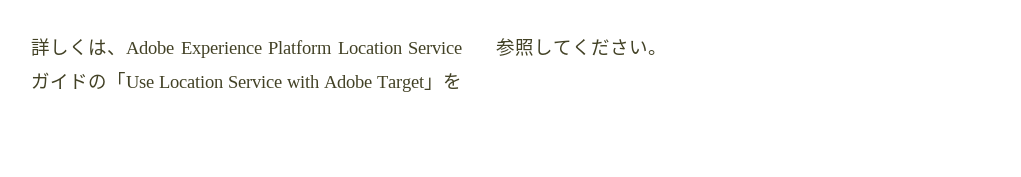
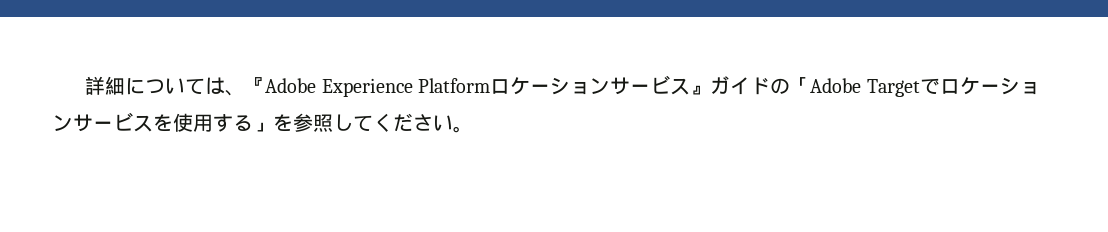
[50,39,462,58] [31,72,425,92] しくは、Adobe Experience Platform Location Serviceガイドの「Use Location Service with Adobe Target -> [105,75,1040,97] [53,112,253,132] 細については、『Adobe Experience Platformロケーションサービス』ガイドの「Adobe Targetでロケーションサービスを使用する

